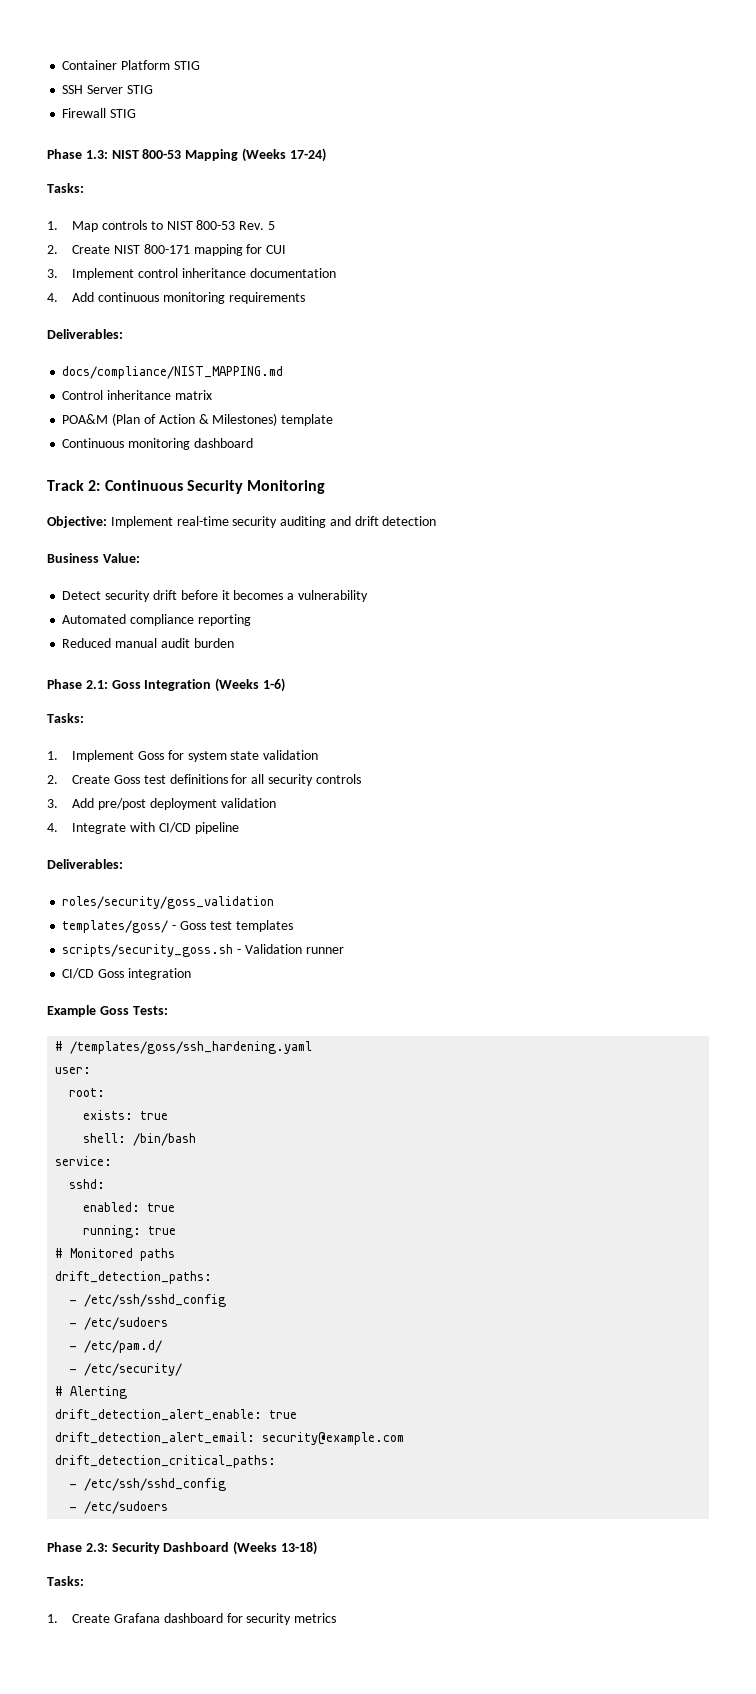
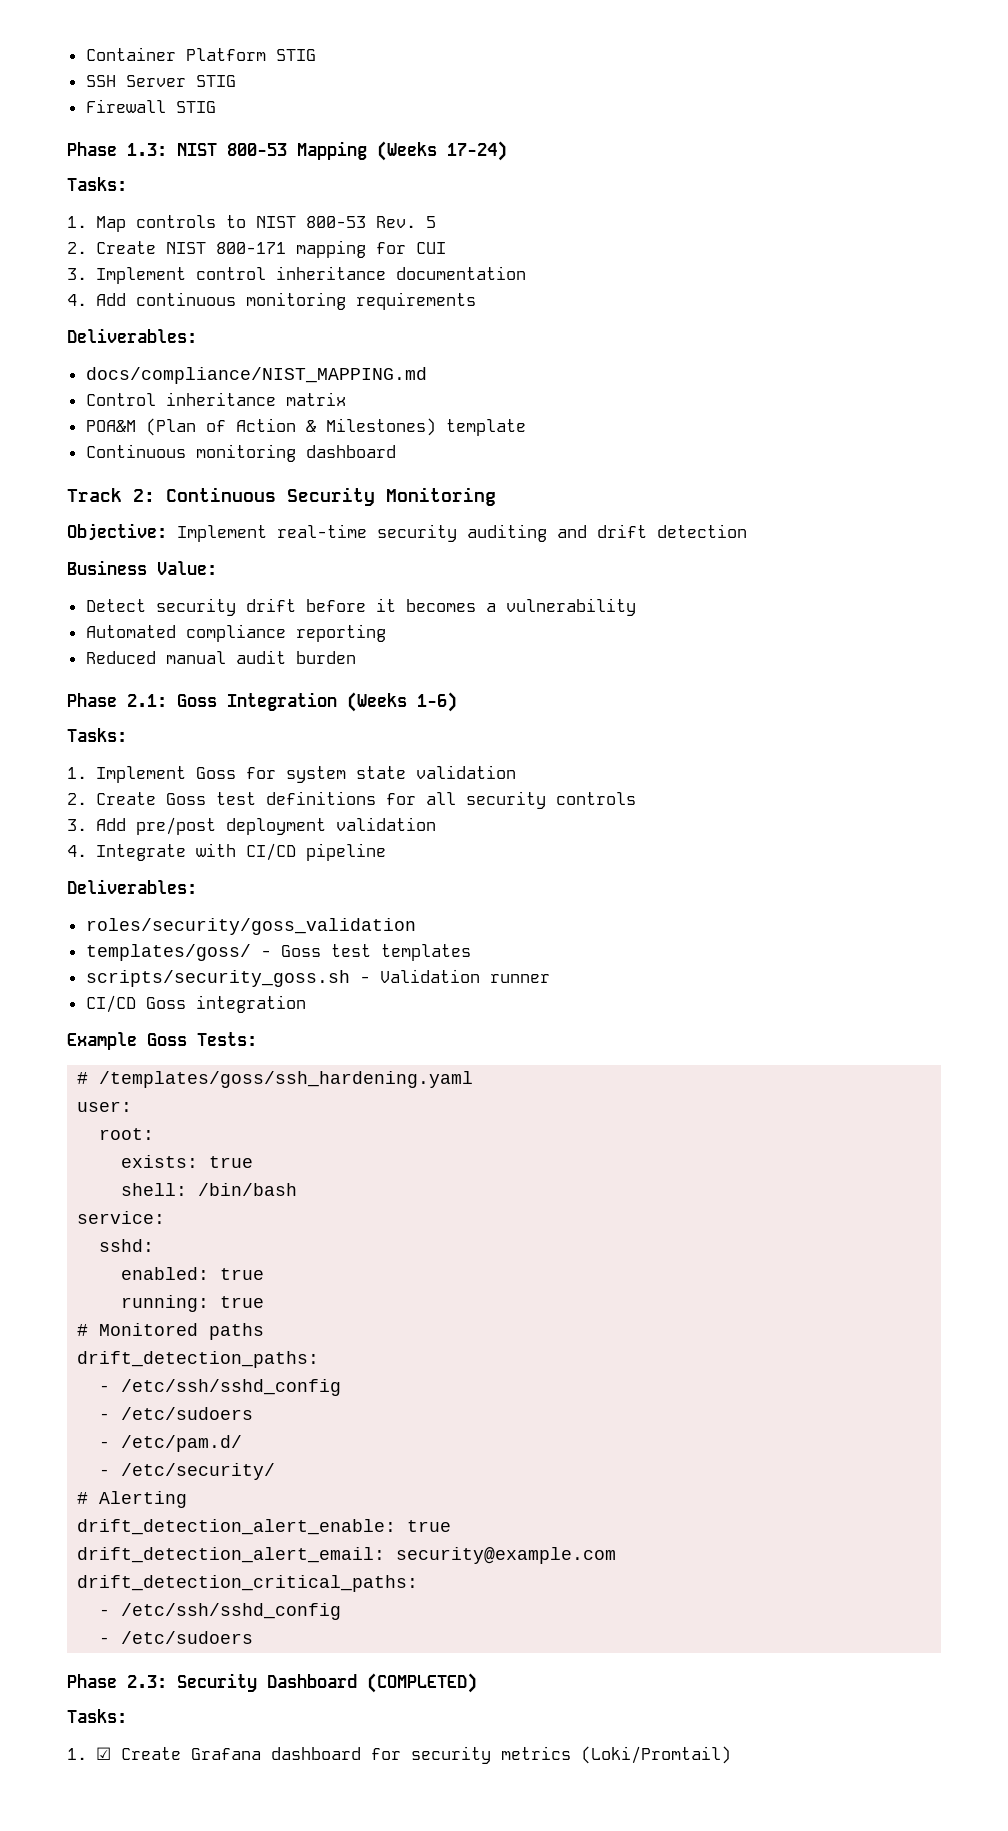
[233,1541,317,1555] [47,1576,84,1586] [47,1614,58,1623] (Weeks 13-18) // Tasks: // 1. -> [367,1673,477,1693] [67,1709,127,1723] [67,1747,111,1760] (COMPLETED) // Tasks: // 1. ☑
(337, 1618) none -> [580,1746,731,1764] (Loki/Promtail)

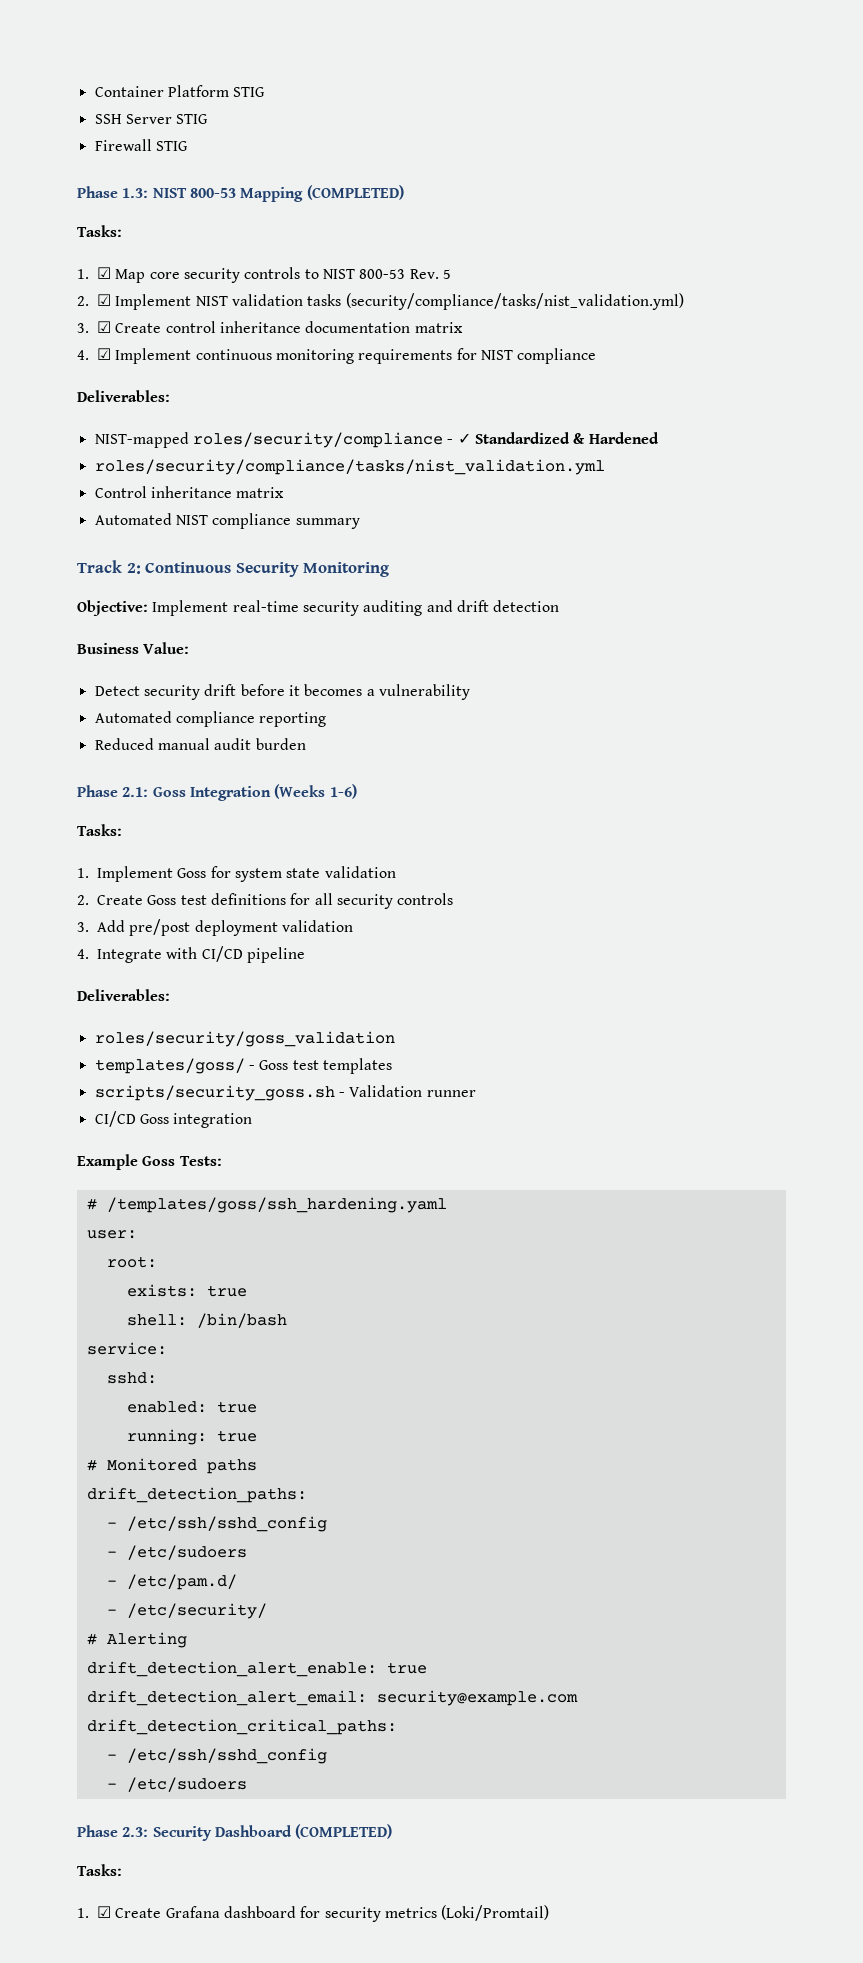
[377,141,507,161] [67,177,127,191] [67,216,126,232] (Weeks 17-24) // Tasks: // 1. Map -> [306,185,404,200] [77,225,122,237] [77,267,240,283] (COMPLETED) // Tasks: // 1. ☑ Map core security
[95,240,446,258] [67,267,186,284] Create NIST 800-171 mapping for CUI // 3. Implement -> [97,293,684,310] [77,321,162,333] ☑ Implement NIST validation tasks (security/compliance/tasks/nist_validation.yml) // 3. ☑ Create
[67,293,126,306] // 4. Add -> [414,322,463,333] [77,348,192,364] matrix // 4. ☑ Implement
[67,328,197,343] [85,367,427,384] [85,392,346,406] [85,418,526,436] [85,444,396,462] // Deliverables: // docs/compliance/NIST_MAPPING.md // Control inheritance matrix // POA&M (Plan of Action & Milestones) template // Continuous monitoring dashboard -> [456,348,597,364] [77,390,170,402] [94,432,659,448] [94,459,605,475] [94,486,285,498] [94,513,360,529] for NIST compliance // Deliverables: // NIST-mapped roles/security/compliance - ✓ Standardized & Hardened // roles/security/compliance/tasks/nist_validation.yml // Control inheritance matrix // Automated NIST compliance summary

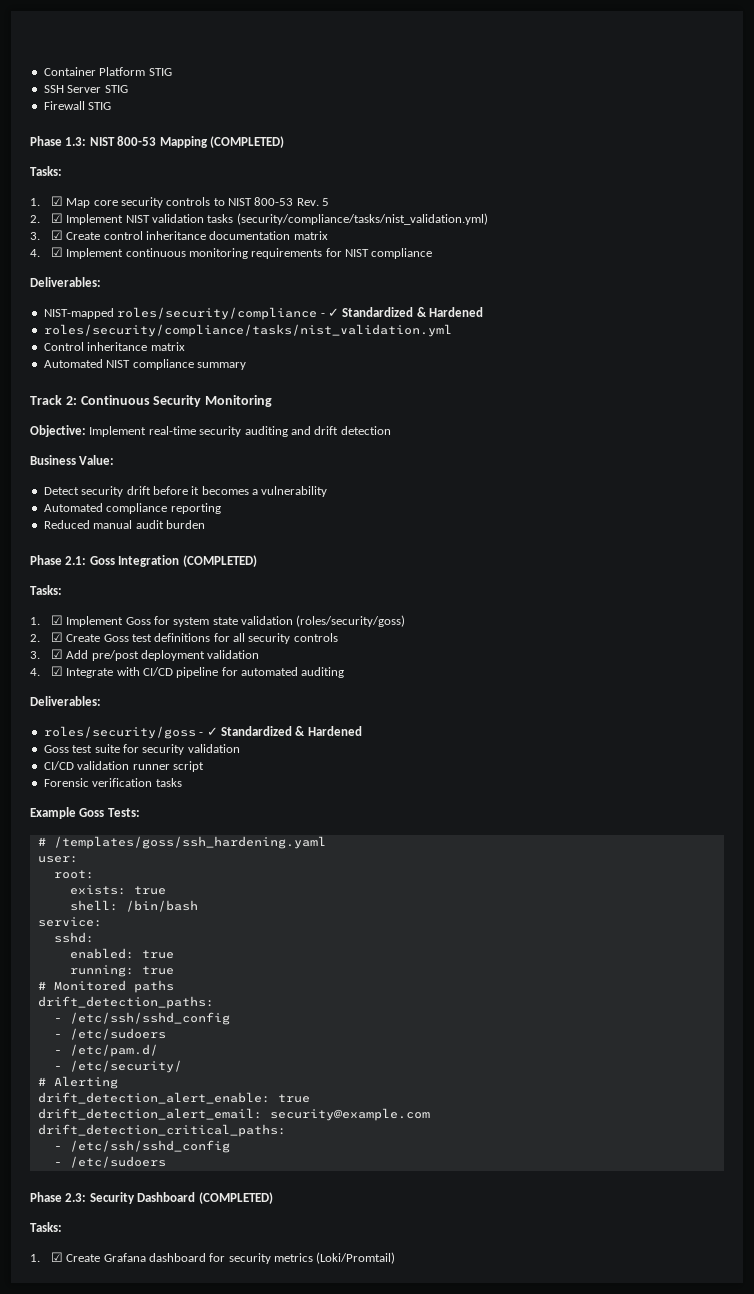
[274,784,357,799] [77,824,122,836] [77,868,89,878] (Weeks 1-6) // Tasks: // 1. -> [182,555,257,567] [30,585,62,595] [30,615,63,625] (COMPLETED) // Tasks: // 1. ☑
[77,895,89,905] // 2. -> [296,615,406,627] [30,632,63,642] (roles/security/goss) // 2. ☑
(89, 927) none -> [50,649,63,659] ☑
(89, 954) none -> [50,666,63,676] ☑
[77,989,170,1001] [94,1031,395,1047] [94,1058,392,1074] [94,1085,476,1101] [94,1111,253,1128] // Deliverables: // roles/security/goss_validation // templates/goss/ - Goss test templates // scripts/security_goss.sh - Validation runner // CI/CD Goss integration -> [221,667,345,678] [30,696,101,706] [43,726,362,739] [43,744,240,755] [43,761,204,772] [43,778,182,787] for automated auditing // Deliverables: // roles/security/goss - ✓ Standardized & Hardened // Goss test suite for security validation // CI/CD validation runner script // Forensic verification tasks

